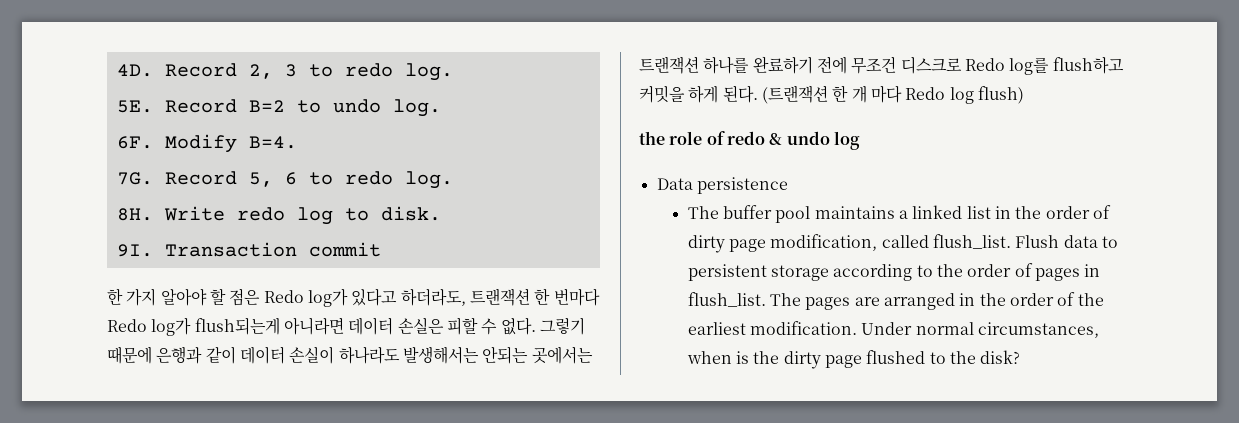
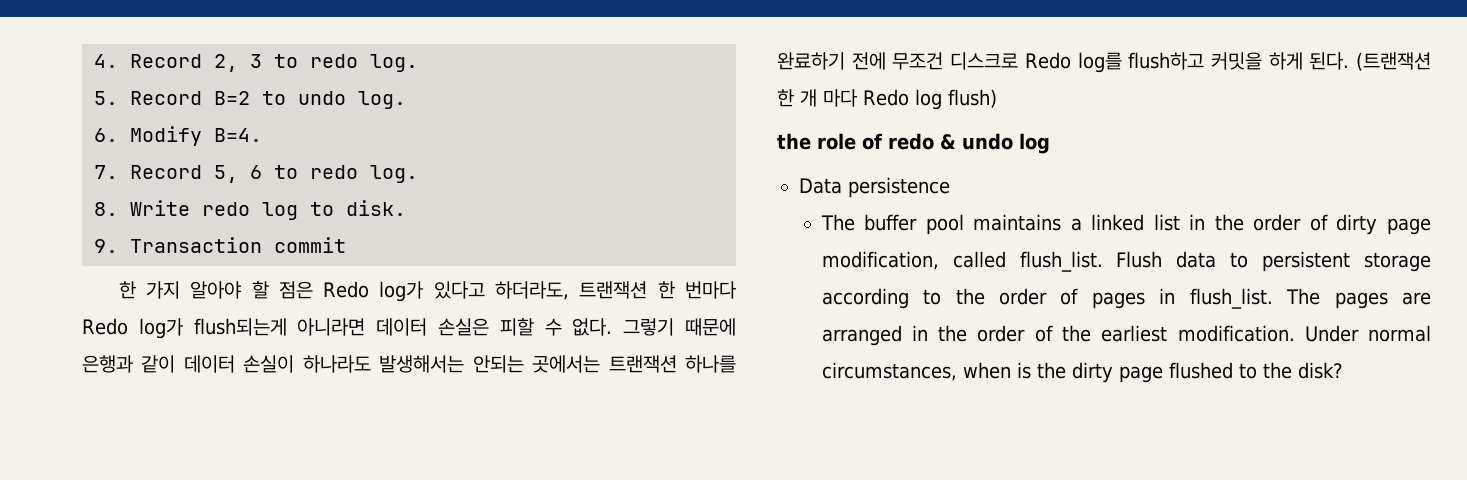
[116,64,153,77] 4D. -> [94,54,118,68] 4.
[116,100,153,113] 5E. -> [94,91,118,105] 5.
[116,136,153,149] 6F. -> [94,128,118,142] 6.
[116,172,153,185] 7G. -> [94,165,118,179] 7.
[116,208,153,221] 8H. -> [94,202,118,216] 8.
[116,244,153,257] 9I. -> [94,239,118,253] 9.

